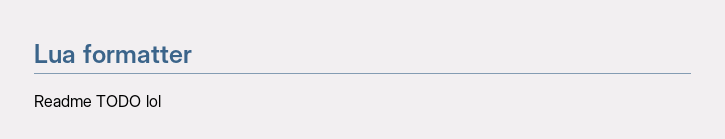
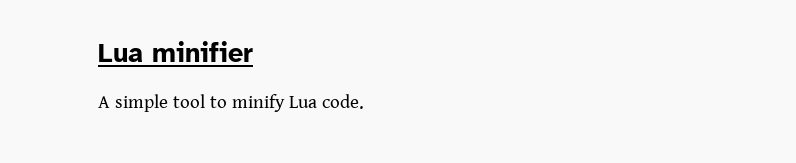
[34,44,192,63] [34,95,161,107] Lua formatter // Readme TODO lol -> [98,41,253,62] [98,94,364,112] Lua minifier // A simple tool to minify Lua code.

